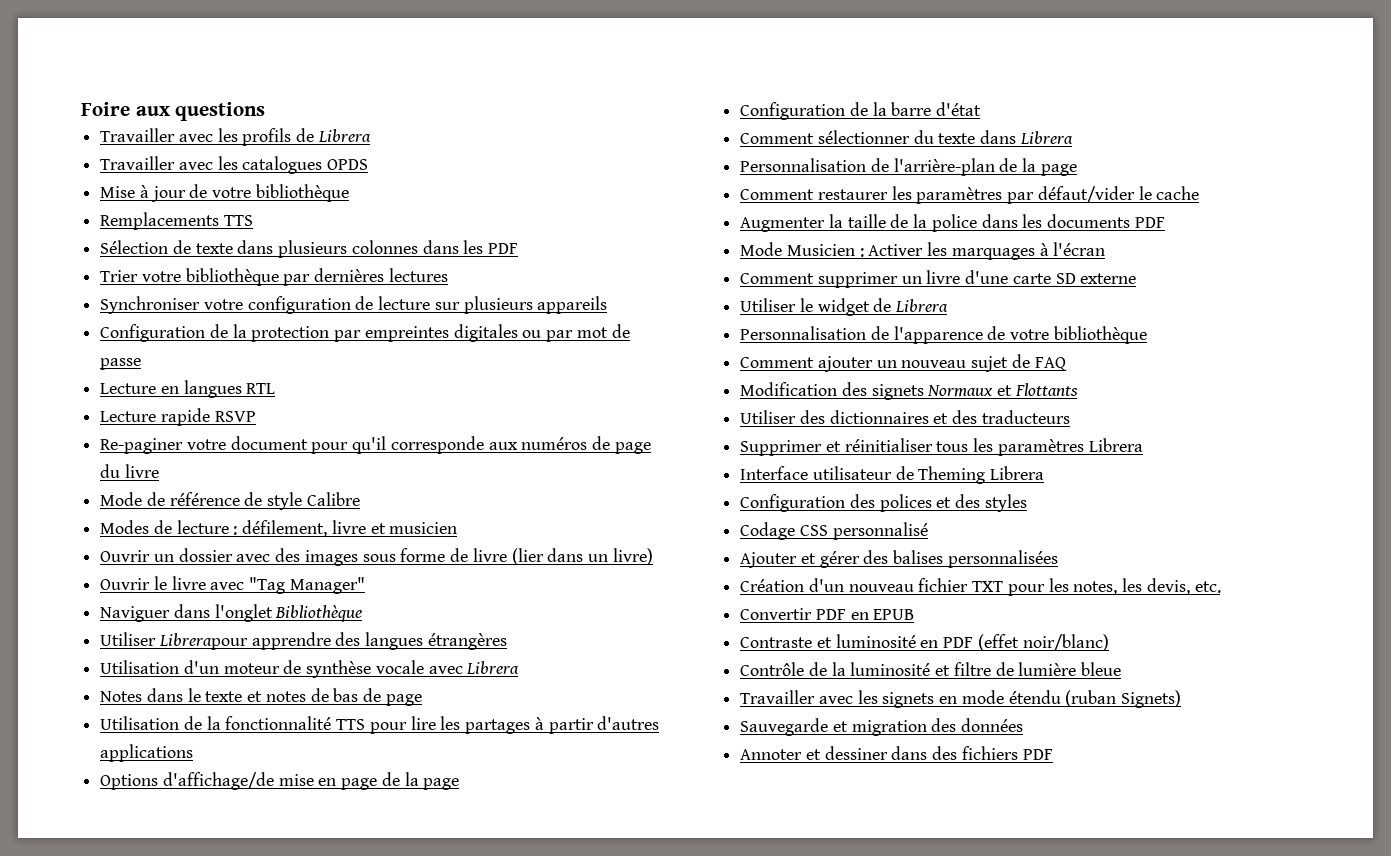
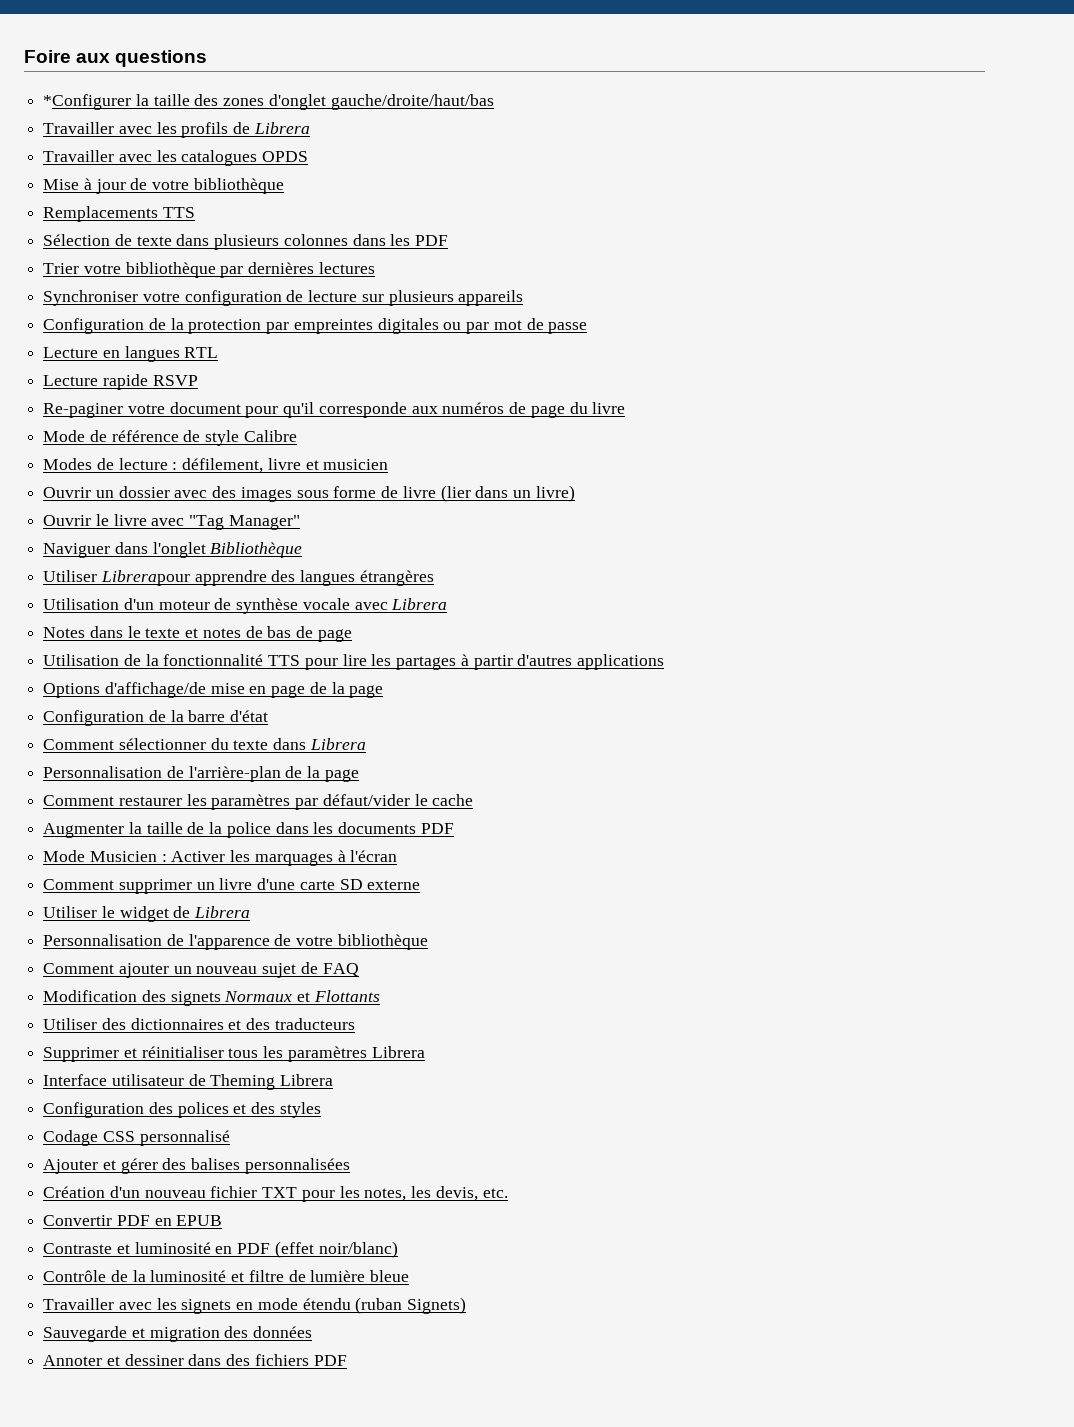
(266, 111) none -> [43,94,494,110] // *Configurer la taille des zones d'onglet gauche/droite/haut/bas

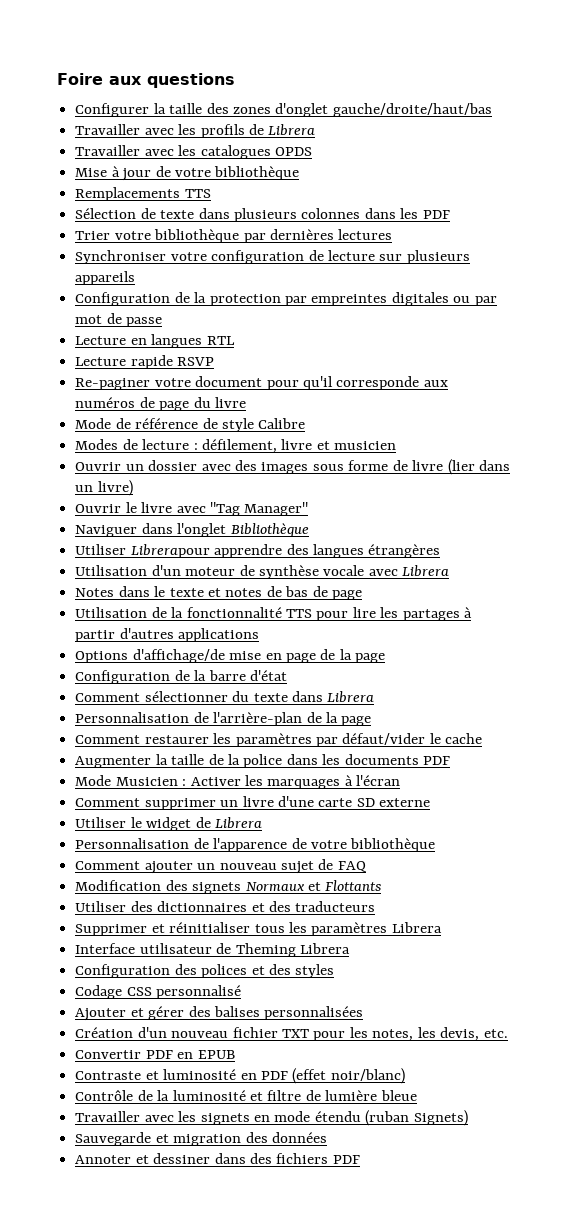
[43,94,132,110] *Configurer -> [75,103,150,117] Configurer

